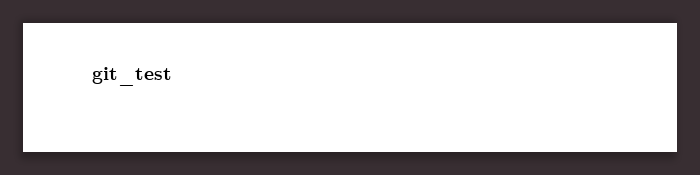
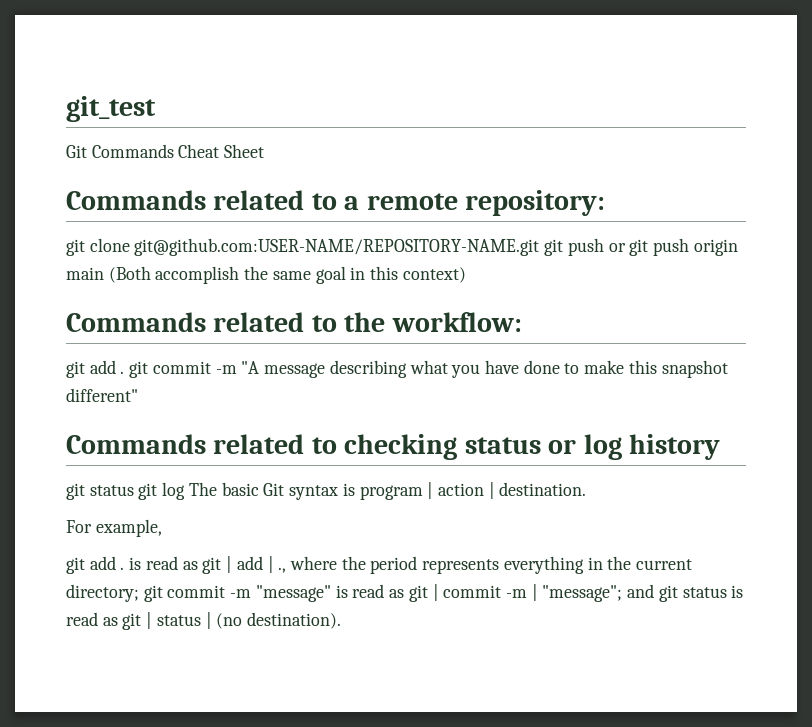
(172, 76) none -> [66,144,265,158] [66,190,606,216] [66,238,738,256] [66,266,466,284] [66,312,522,332] [66,360,728,378] [66,388,138,402] [66,434,720,460] [66,482,587,500] [66,519,162,537] [66,556,693,574] [66,584,744,602] [66,612,342,630] // Git Commands Cheat Sheet // Commands related to a remote repository: // git clone git@github.com:USER-NAME/REPOSITORY-NAME.git git push or git push origin main (Both accomplish the same goal in this context) // Commands related to the workflow: // git add . git commit -m "A message describing what you have done to make this snapshot different" // Commands related to checking status or log history // git status git log The basic Git syntax is program | action | destination. // For example, // git add . is read as git | add | ., where the period represents everything in the current directory; git commit -m "message" is read as git | commit -m | "message"; and git status is read as git | status | (no destination).

